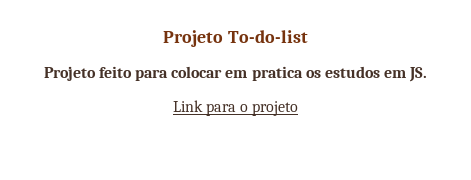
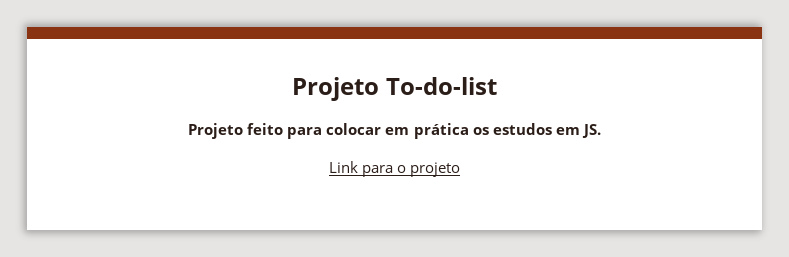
[251,66,303,81] pratica -> [413,123,469,139] prática

